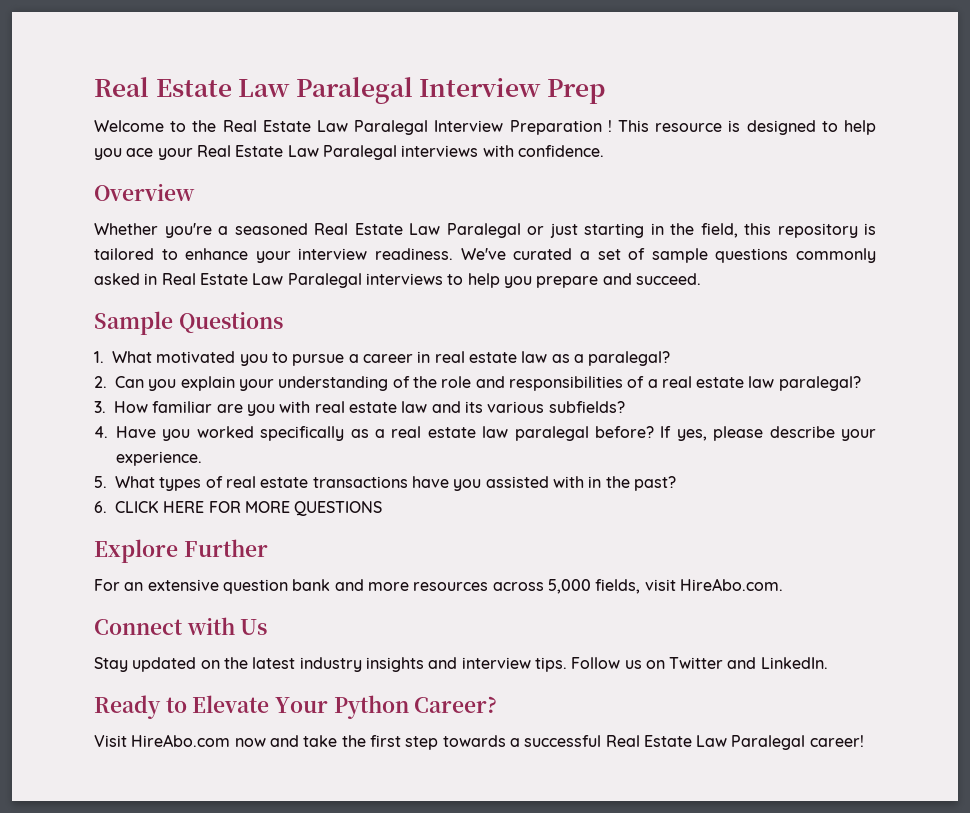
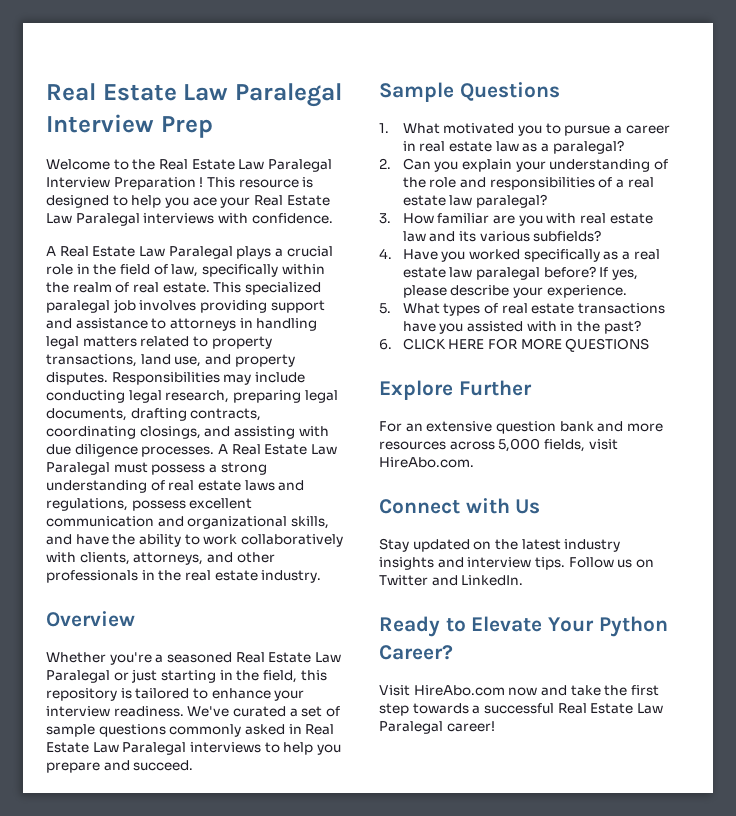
(604, 151) none -> [46,246,333,259] [46,264,325,277] [46,282,321,295] [46,299,325,313] [46,318,318,331] [46,336,272,349] [46,354,295,367] [46,372,305,385] [46,390,338,403] [46,408,262,421] [46,426,329,439] [46,444,337,457] [46,462,267,475] [46,480,305,493] [46,498,253,511] [46,516,329,529] [46,534,343,547] [46,552,275,565] [46,570,322,583] // A Real Estate Law Paralegal plays a crucial role in the field of law, specifically within the realm of real estate. This specialized paralegal job involves providing support and assistance to attorneys in handling legal matters related to property transactions, land use, and property disputes. Responsibilities may include conducting legal research, preparing legal documents, drafting contracts, coordinating closings, and assisting with due diligence processes. A Real Estate Law Paralegal must possess a strong understanding of real estate laws and regulations, possess excellent communication and organizational skills, and have the ability to work collaboratively with clients, attorneys, and other professionals in the real estate industry.

